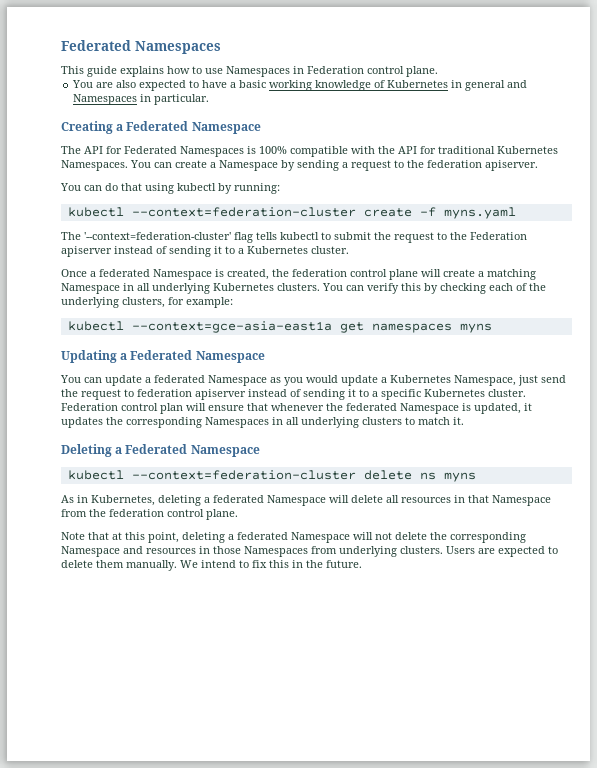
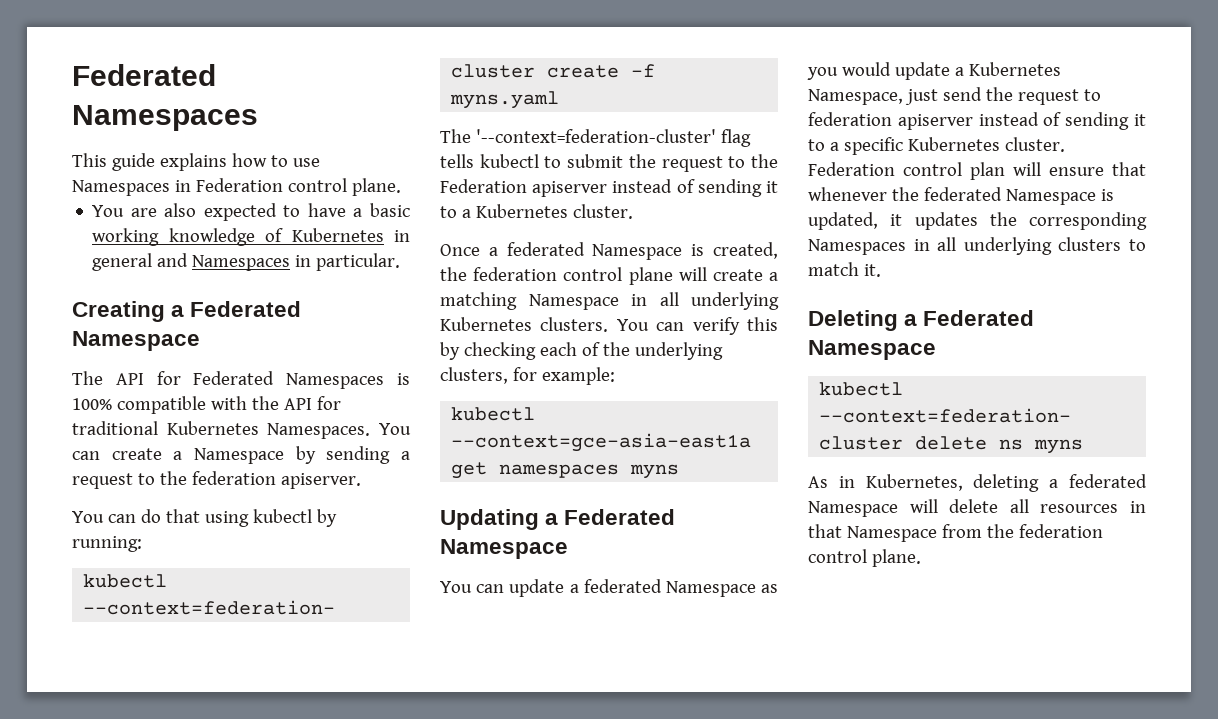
[61,532,526,543] [61,546,558,557] [61,560,362,571] // Note that at this point, deleting a federated Namespace will not delete the corresponding Namespace and resources in those Namespaces from underlying clusters. Users are expected to delete them manually. We intend to fix this in the future. -> (921, 558) none

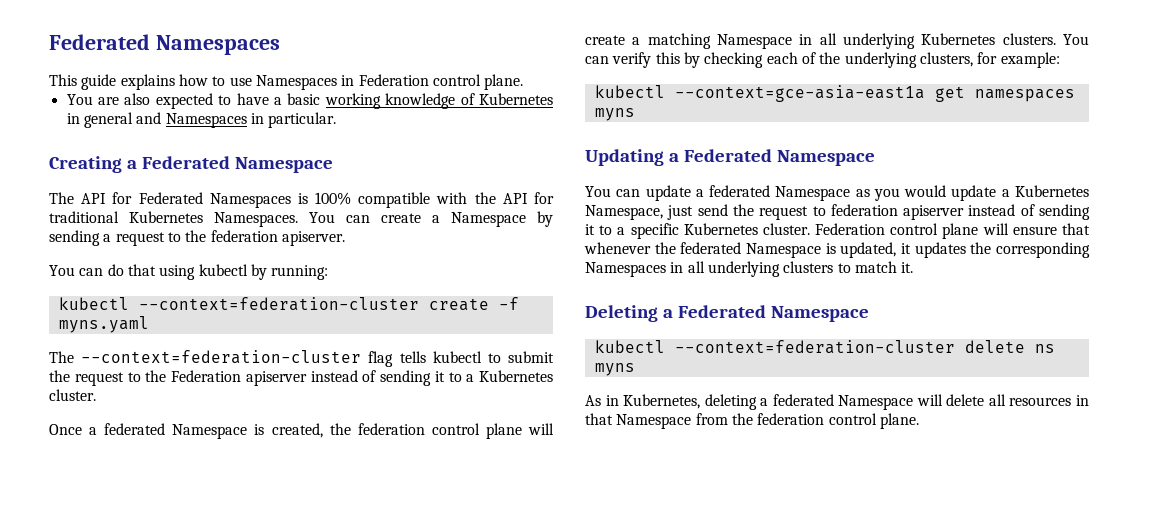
[475,129,716,143] '--context=federation-cluster' -> [81,350,362,364] --context=federation-cluster
[970,162,1005,180] plan -> [942,223,979,239] plane

